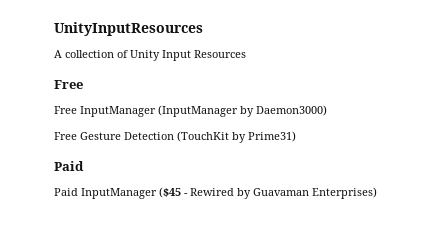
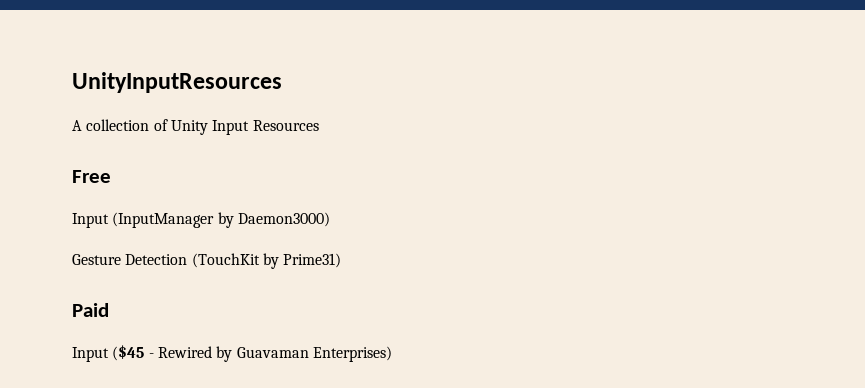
[54,106,156,117] Free InputManager -> [72,213,109,228] Input
[54,132,77,140] Free -> (330, 219) none
[54,188,157,199] Paid InputManager -> [72,347,109,362] Input

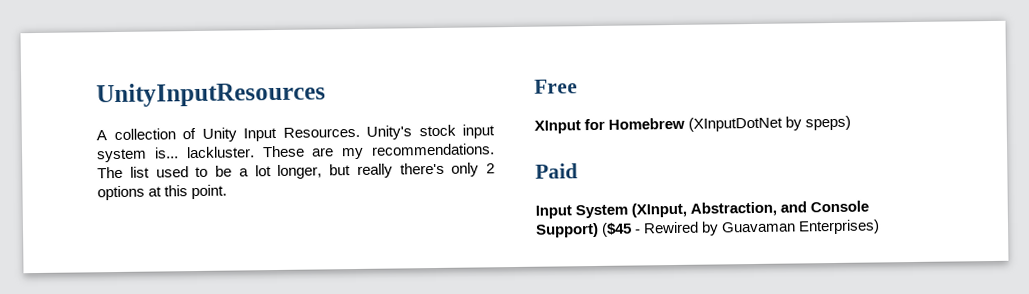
[252,120,319,131] [72,170,111,183] [72,212,330,228] [72,253,342,269] [72,303,109,317] [72,347,109,362] Resources // Free // Input (InputManager by Daemon3000) // Gesture Detection (TouchKit by Prime31) // Paid // Input -> [282,124,495,140] [96,143,495,163] [97,162,495,179] [97,184,228,201] [534,79,578,94] [534,115,852,134] [535,163,578,179] [535,200,870,219] [535,222,599,238] Resources. Unity's stock input system is... lackluster. These are my recommendations. The list used to be a lot longer, but really there's only 2 options at this point. // Free // XInput for Homebrew (XInputDotNet by speps) // Paid // Input System (XInput, Abstraction, and Console Support)

